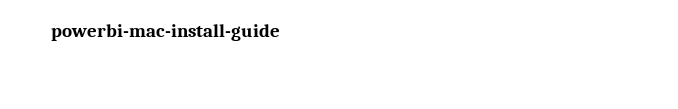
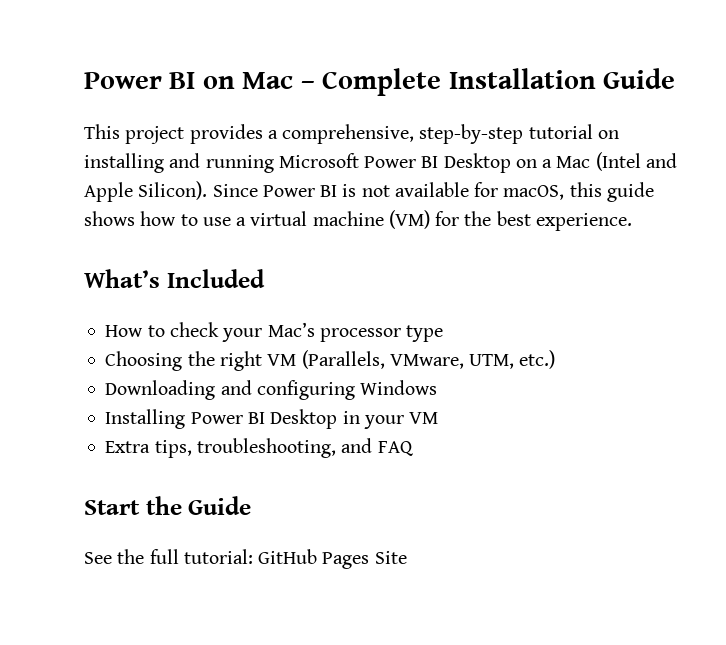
[51,24,280,41] powerbi-mac-install-guide -> [84,68,675,96] [84,124,619,144] [84,152,677,173] [84,181,654,202] [84,210,632,231] [84,269,265,288] [105,322,444,342] [105,350,556,371] [105,380,438,400] [105,409,439,429] [105,438,413,458] [84,496,252,515] [84,549,407,569] Power BI on Mac – Complete Installation Guide // This project provides a comprehensive, step-by-step tutorial on installing and running Microsoft Power BI Desktop on a Mac (Intel and Apple Silicon). Since Power BI is not available for macOS, this guide shows how to use a virtual machine (VM) for the best experience. // What’s Included // How to check your Mac’s processor type // Choosing the right VM (Parallels, VMware, UTM, etc.) // Downloading and configuring Windows // Installing Power BI Desktop in your VM // Extra tips, troubleshooting, and FAQ // Start the Guide // See the full tutorial: GitHub Pages Site

